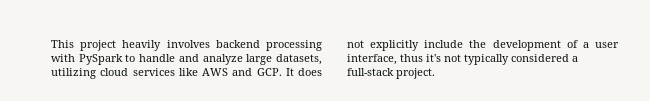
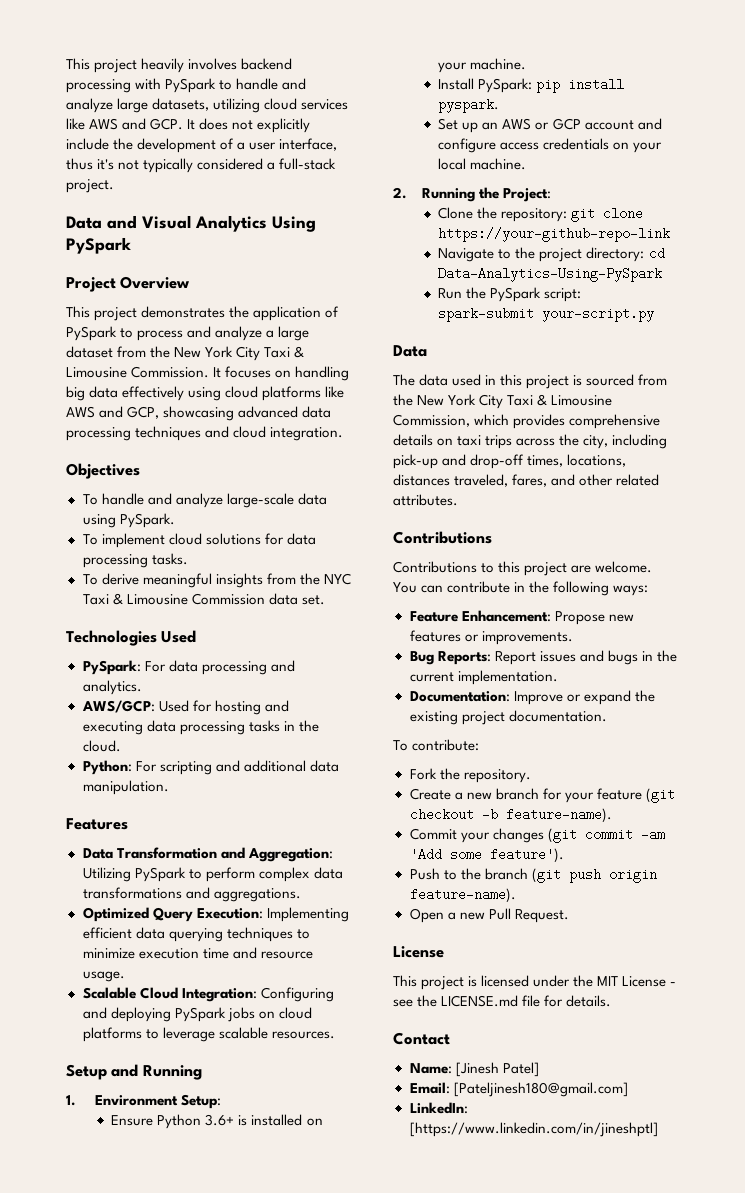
(435, 73) none -> [66,215,316,232] [66,237,131,254] [66,276,190,292] [66,306,340,321] [66,326,310,341] [66,346,305,361] [66,366,350,381] [66,386,345,401] [66,406,332,421] [66,426,344,441] [66,463,140,479] [82,493,327,508] [82,513,175,528] [82,533,316,548] [82,553,188,568] [82,573,351,588] [82,593,325,605] [66,630,197,646] [82,660,295,675] [82,680,142,695] [81,700,289,715] [82,720,319,735] [82,740,121,752] [82,760,339,775] [82,780,169,795] [66,818,128,830] [82,847,333,862] [82,867,343,882] [82,887,301,902] [82,907,349,922] [82,927,310,942] [82,947,313,959] [82,971,125,982] [82,987,334,1002] [82,1007,312,1022] [82,1027,335,1042] [66,1064,202,1080] [66,1094,221,1109] [111,1114,323,1129] [438,58,527,73] [438,78,625,93] [438,98,500,113] [438,118,662,133] [438,138,663,153] [438,158,527,170] [393,187,551,202] [438,207,644,222] [438,227,671,242] [438,247,665,262] [438,267,663,282] [438,287,582,302] [438,307,655,322] [393,345,427,357] [393,374,668,389] [393,394,613,409] [393,414,661,429] [393,434,668,449] [393,454,627,469] [393,474,660,487] [393,494,458,506] [393,531,492,544] [393,561,653,576] [393,581,649,596] [409,610,634,625] [409,630,573,645] [409,650,677,665] [409,670,558,685] [409,690,655,705] [409,710,607,725] [393,739,480,751] [409,768,531,783] [409,788,675,803] [409,808,612,823] [409,828,665,843] [409,848,564,863] [409,868,657,883] [409,888,516,903] [409,908,569,923] [393,946,444,958] [393,975,677,990] [393,995,612,1007] [393,1032,450,1045] [409,1062,539,1077] [409,1082,628,1097] [409,1102,468,1114] [409,1122,658,1137] // Data and Visual Analytics Using PySpark // Project Overview // This project demonstrates the application of PySpark to process and analyze a large dataset from the New York City Taxi & Limousine Commission. It focuses on handling big data effectively using cloud platforms like AWS and GCP, showcasing advanced data processing techniques and cloud integration. // Objectives // To handle and analyze large-scale data using PySpark. // To implement cloud solutions for data processing tasks. // To derive meaningful insights from the NYC Taxi & Limousine Commission data set. // Technologies Used // PySpark: For data processing and analytics. // AWS/GCP: Used for hosting and executing data processing tasks in the cloud. // Python: For scripting and additional data manipulation. // Features // Data Transformation and Aggregation: Utilizing PySpark to perform complex data transformations and aggregations. // Optimized Query Execution: Implementing efficient data querying techniques to minimize execution time and resource usage. // Scalable Cloud Integration: Configuring and deploying PySpark jobs on cloud platforms to leverage scalable resources. // Setup and Running // 1. Environment Setup: // Ensure Python 3.6+ is installed on your machine. // Install PySpark: pip install pyspark. // Set up an AWS or GCP account and configure access credentials on your local machine. // 2. Running the Project: // Clone the repository: git clone https://your-github-repo-link // Navigate to the project directory: cd Data-Analytics-Using-PySpark // Run the PySpark script: spark-submit your-script.py // Data // The data used in this project is sourced from the New York City Taxi & Limousine Commission, which provides comprehensive details on taxi trips across the city, including pick-up and drop-off times, locations, distances traveled, fares, and other related attributes. // Contributions // Contributions to this project are welcome. You can contribute in the following ways: // Feature Enhancement: Propose new features or improvements. // Bug Reports: Report issues and bugs in the current implementation. // Documentation: Improve or expand the existing project documentation. // To contribute: // Fork the repository. // Create a new branch for your feature (git checkout -b feature-name). // Commit your changes (git commit -am 'Add some feature'). // Push to the branch (git push origin feature-name). // Open a new Pull Request. // License // This project is licensed under the MIT License - see the LICENSE.md file for details. // Contact // Name: [Jinesh Patel] // Email: [Pateljinesh180@gmail.com] // LinkedIn: [https://www.linkedin.com/in/jineshptl]

